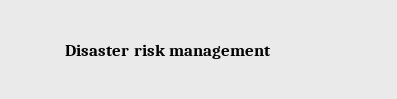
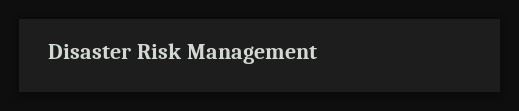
[133,44,272,59] risk management -> [136,43,317,64] Risk Management

